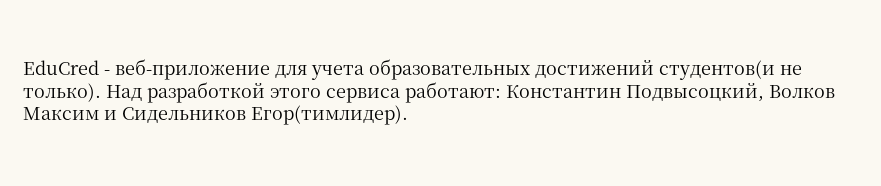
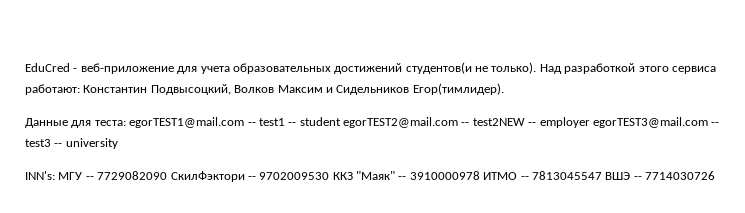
(408, 115) none -> [25,117,720,128] [25,138,118,149] [25,171,715,182] // Данные для теста: egorTEST1@mail.com -- test1 -- student egorTEST2@mail.com -- test2NEW -- employer egorTEST3@mail.com -- test3 -- university // INN's: МГУ -- 7729082090 СкилФэктори -- 9702009530 ККЗ "Маяк" -- 3910000978 ИТМО -- 7813045547 ВШЭ -- 7714030726

